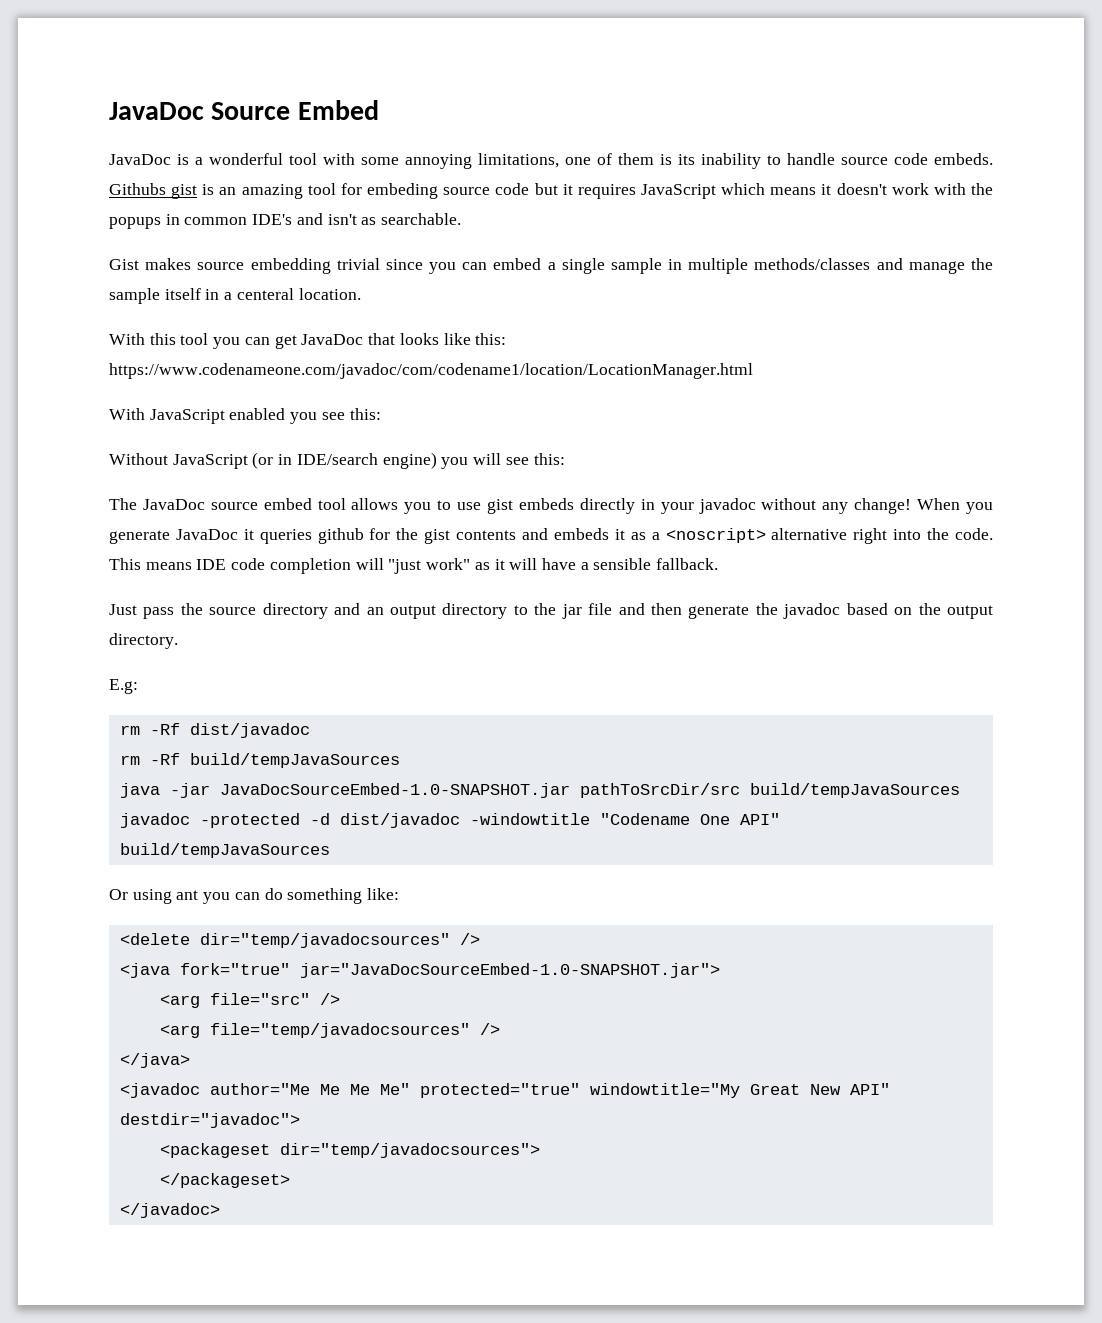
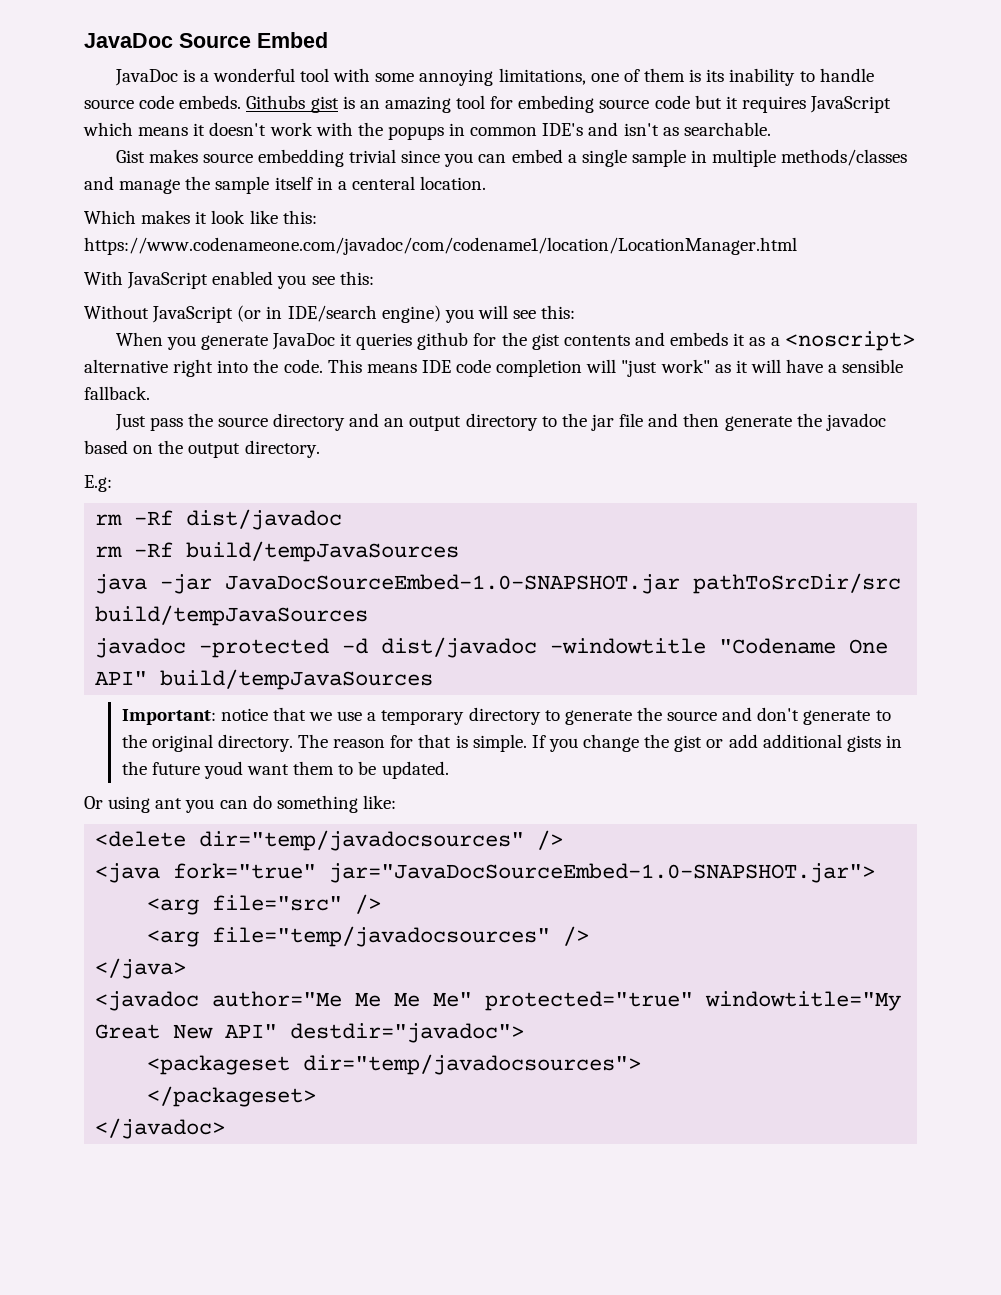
[109,333,439,349] With this tool you can get JavaDoc that looks -> [84,210,246,224] Which makes it look
[109,498,912,514] The JavaDoc source embed tool allows you to use gist embeds directly in your javadoc without any change! -> (576, 312) none
(330, 850) none -> [121,707,891,725] [121,734,902,752] [121,761,449,779] // Important: notice that we use a temporary directory to generate the source and don't generate to the original directory. The reason for that is simple. If you change the gist or add additional gists in the future youd want them to be updated.

